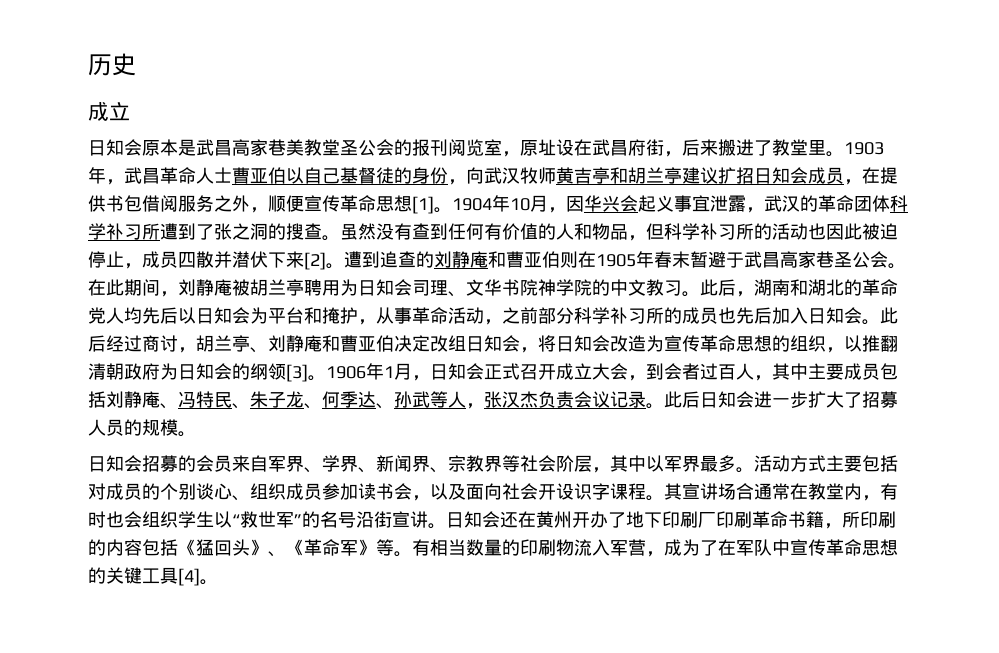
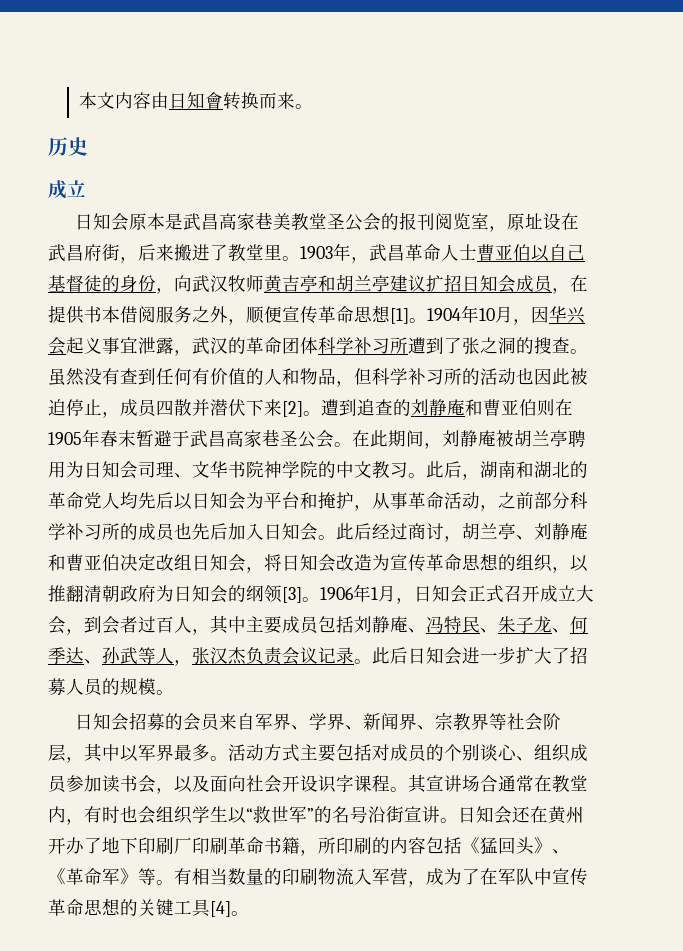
(88, 65) none -> [79,92,314,110] 本文内容由日知會转换而来。 //
[124,195,142,212] 包 -> [102,306,120,323] 本

